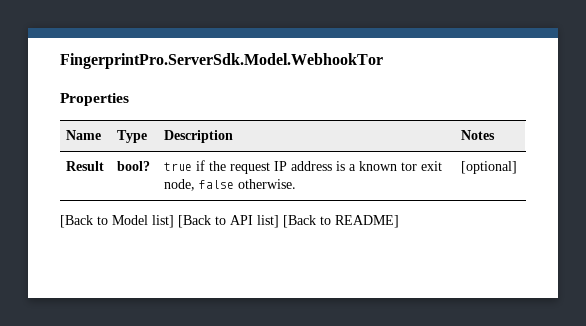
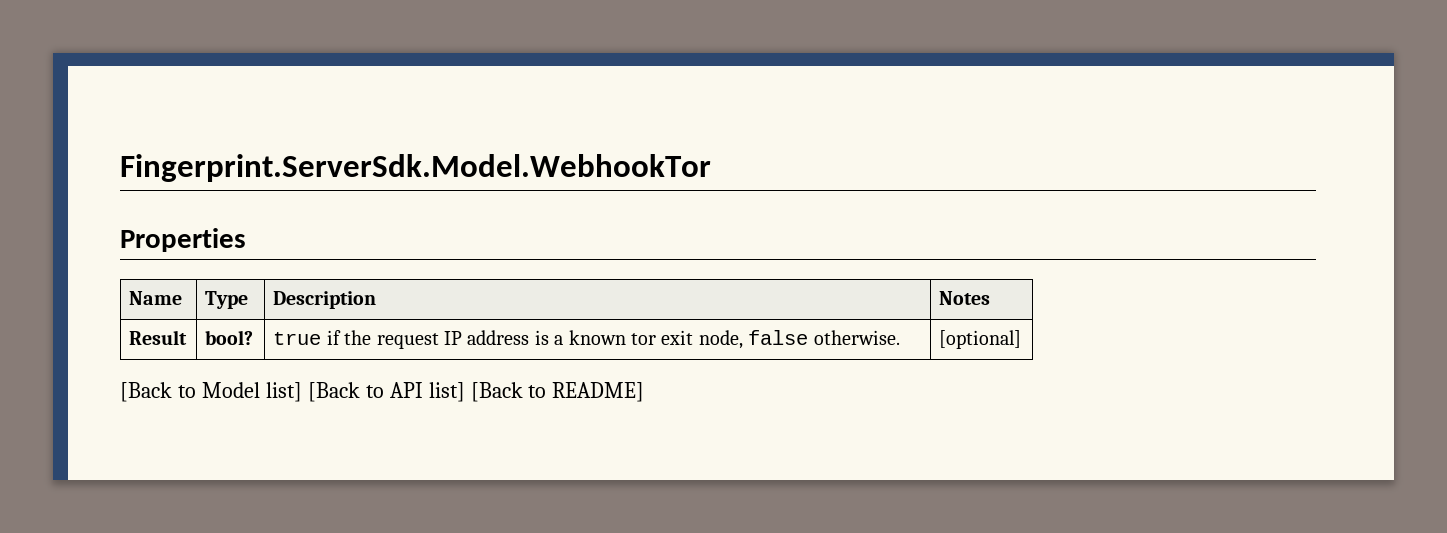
[60,53,383,69] FingerprintPro.ServerSdk.Model.WebhookTor -> [120,154,711,182] Fingerprint.ServerSdk.Model.WebhookTor

